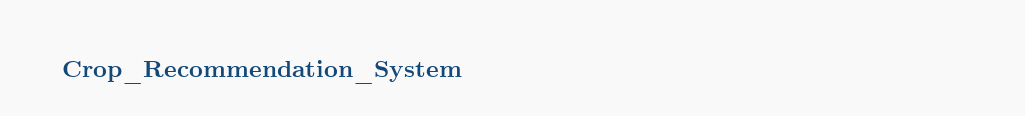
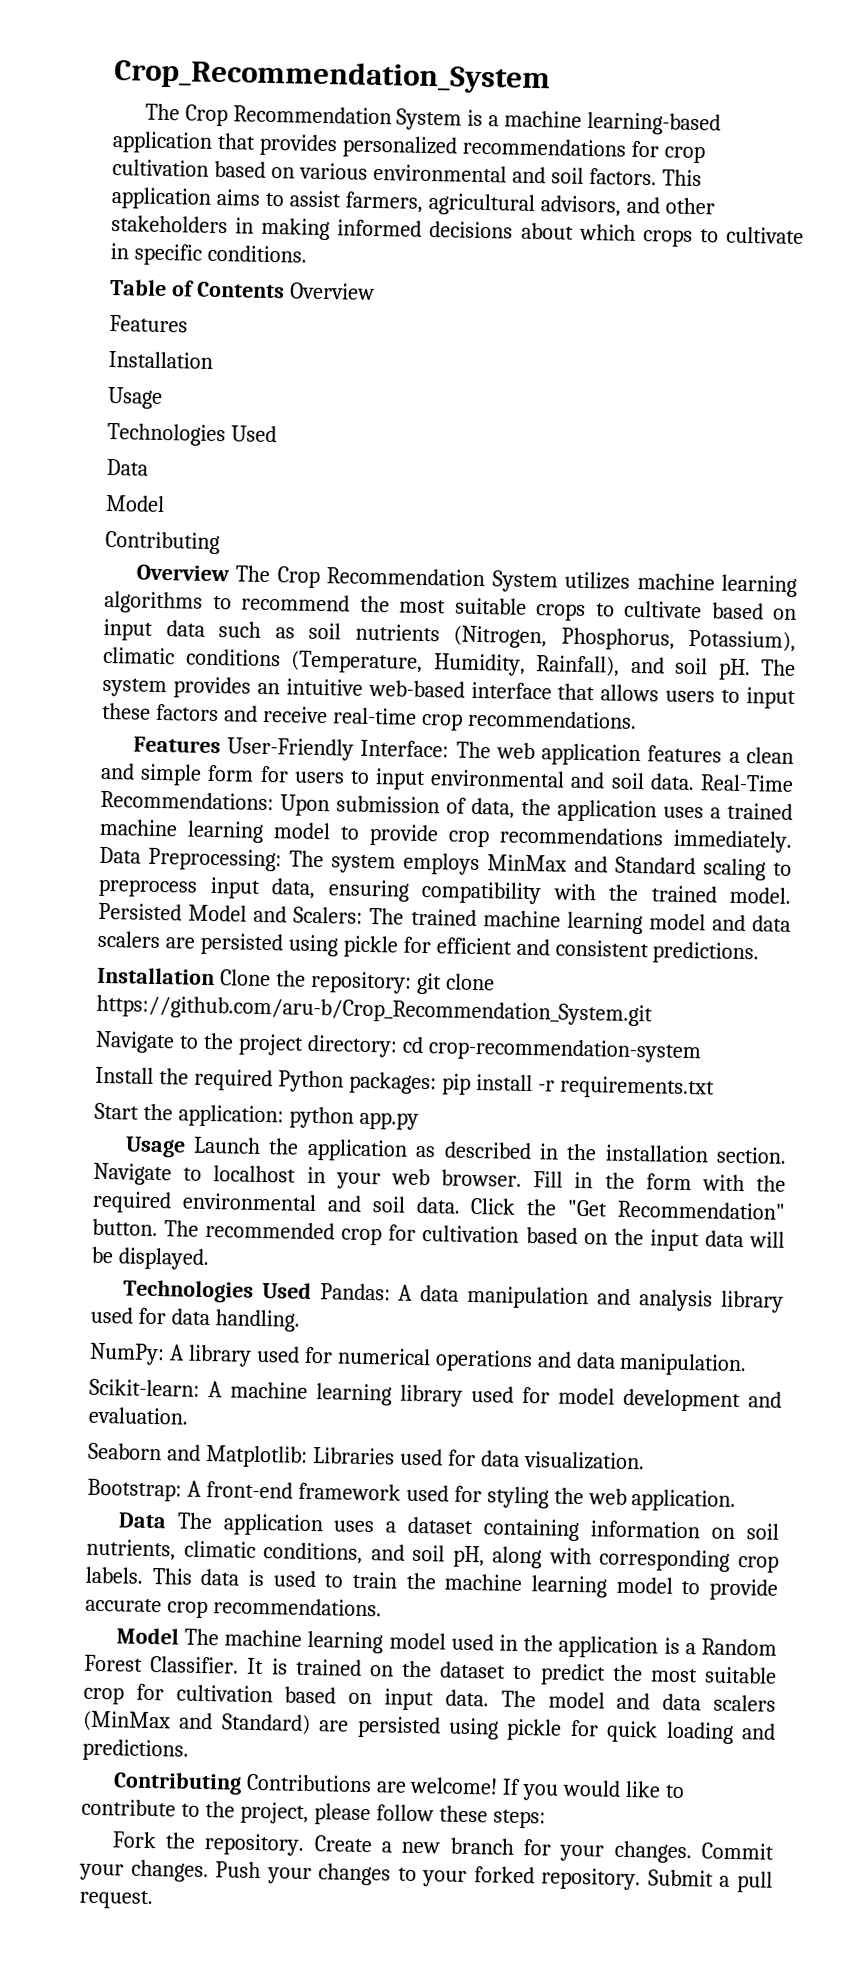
(462, 72) none -> [144,103,722,136] [112,131,705,164] [112,159,702,187] [111,187,715,217] [111,215,804,247] [110,242,307,266] [110,278,375,300] [109,314,188,333] [108,350,213,369] [107,386,163,409] [107,422,277,447] [106,458,148,476] [105,494,165,513] [105,530,220,555] [135,564,798,597] [104,590,797,621] [103,618,796,652] [103,646,796,681] [102,676,796,709] [102,702,637,731] [132,736,794,767] [100,762,794,792] [100,790,793,823] [99,818,793,853] [99,846,792,881] [98,876,791,905] [98,902,792,935] [97,930,760,965] [97,966,495,995] [96,994,653,1027] [95,1030,702,1064] [95,1066,715,1100] [94,1102,419,1130] [124,1136,788,1164] [93,1162,786,1192] [92,1190,786,1220] [92,1218,785,1252] [91,1246,210,1271] [122,1279,784,1313] [90,1306,300,1332] [89,1342,748,1377] [89,1378,782,1413] [88,1406,189,1425] [88,1442,645,1471] [87,1478,737,1513] [117,1512,780,1542] [86,1538,779,1573] [85,1566,778,1601] [85,1597,382,1619] [115,1627,777,1659] [84,1654,777,1686] [83,1683,777,1712] [82,1710,776,1744] [82,1738,189,1762] [112,1771,686,1801] [81,1798,546,1829] [111,1831,774,1864] [79,1859,773,1893] [79,1889,153,1910] // The Crop Recommendation System is a machine learning-based application that provides personalized recommendations for crop cultivation based on various environmental and soil factors. This application aims to assist farmers, agricultural advisors, and other stakeholders in making informed decisions about which crops to cultivate in specific conditions. // Table of Contents Overview // Features // Installation // Usage // Technologies Used // Data // Model // Contributing // Overview The Crop Recommendation System utilizes machine learning algorithms to recommend the most suitable crops to cultivate based on input data such as soil nutrients (Nitrogen, Phosphorus, Potassium), climatic conditions (Temperature, Humidity, Rainfall), and soil pH. The system provides an intuitive web-based interface that allows users to input these factors and receive real-time crop recommendations. // Features User-Friendly Interface: The web application features a clean and simple form for users to input environmental and soil data. Real-Time Recommendations: Upon submission of data, the application uses a trained machine learning model to provide crop recommendations immediately. Data Preprocessing: The system employs MinMax and Standard scaling to preprocess input data, ensuring compatibility with the trained model. Persisted Model and Scalers: The trained machine learning model and data scalers are persisted using pickle for efficient and consistent predictions. // Installation Clone the repository: git clone https://github.com/aru-b/Crop_Recommendation_System.git // Navigate to the project directory: cd crop-recommendation-system // Install the required Python packages: pip install -r requirements.txt // Start the application: python app.py // Usage Launch the application as described in the installation section. Navigate to localhost in your web browser. Fill in the form with the required environmental and soil data. Click the "Get Recommendation" button. The recommended crop for cultivation based on the input data will be displayed. // Technologies Used Pandas: A data manipulation and analysis library used for data handling. // NumPy: A library used for numerical operations and data manipulation. // Scikit-learn: A machine learning library used for model development and evaluation. // Seaborn and Matplotlib: Libraries used for data visualization. // Bootstrap: A front-end framework used for styling the web application. // Data The application uses a dataset containing information on soil nutrients, climatic conditions, and soil pH, along with corresponding crop labels. This data is used to train the machine learning model to provide accurate crop recommendations. // Model The machine learning model used in the application is a Random Forest Classifier. It is trained on the dataset to predict the most suitable crop for cultivation based on input data. The model and data scalers (MinMax and Standard) are persisted using pickle for quick loading and predictions. // Contributing Contributions are welcome! If you would like to contribute to the project, please follow these steps: // Fork the repository. Create a new branch for your changes. Commit your changes. Push your changes to your forked repository. Submit a pull request.

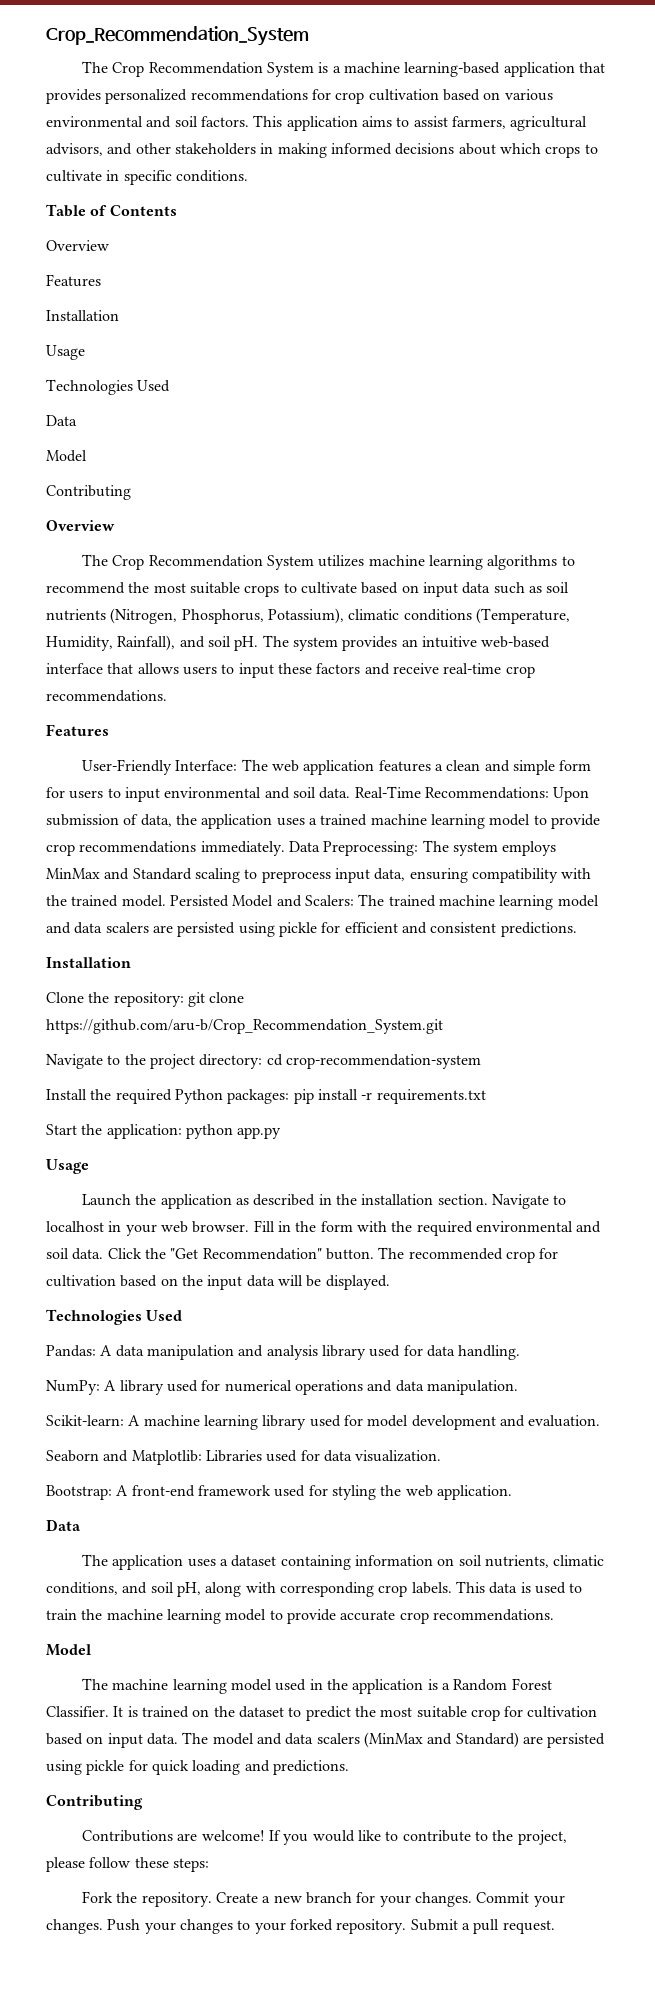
(285, 290) none -> (177, 210) //
(230, 573) none -> (115, 525) //
(221, 745) none -> (109, 730) //
(215, 976) none -> (131, 962) //
(186, 1147) none -> (89, 1166) //
(312, 1290) none -> (183, 1315) //
(167, 1520) none -> (81, 1525) //
(179, 1636) none -> (91, 1650) //
(242, 1783) none -> (143, 1802) //

